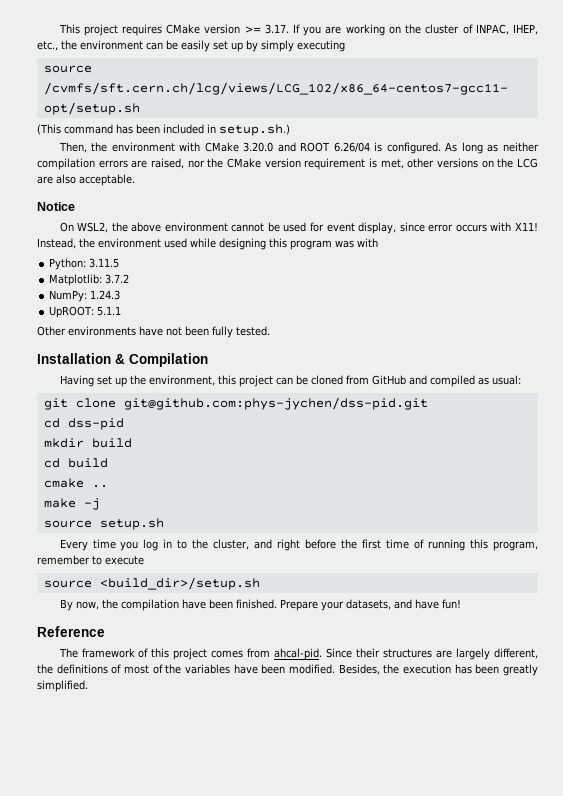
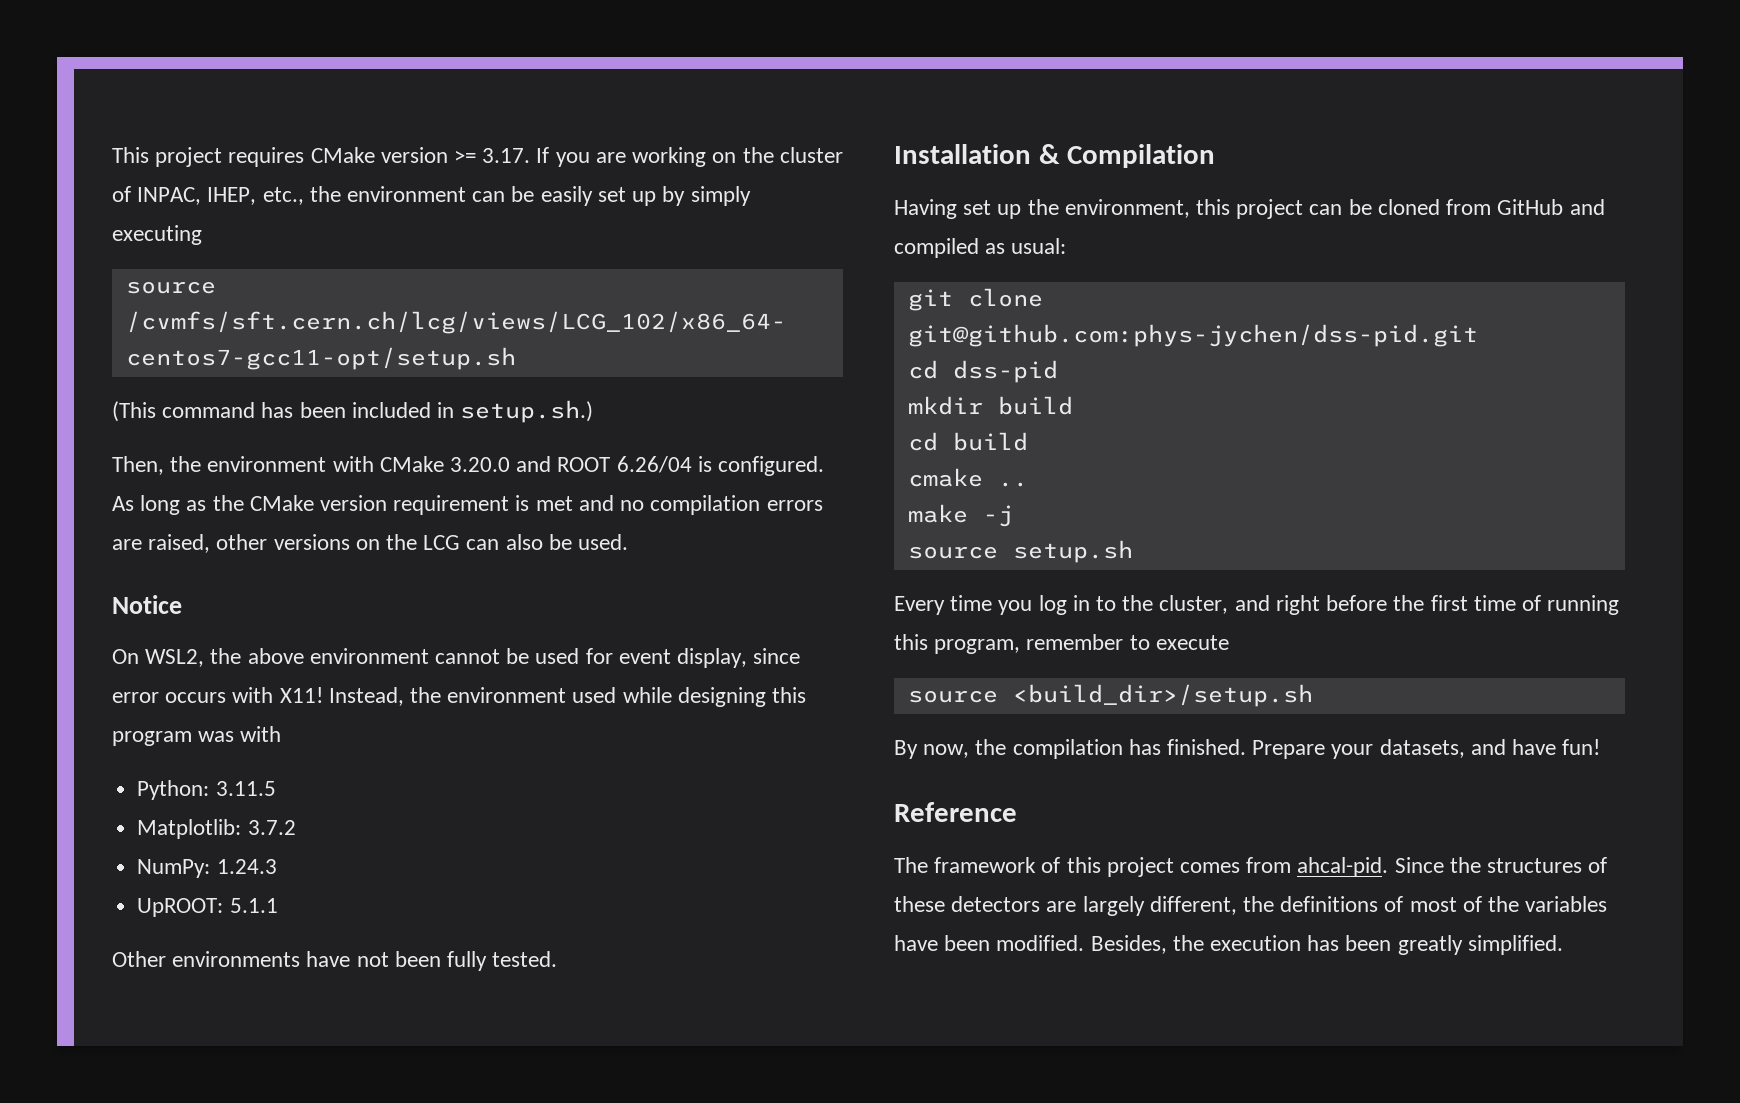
[503,142,540,152] [37,158,205,170] neither compilation errors are raised, nor -> (207, 505) none
[380,159,404,169] met, -> [535,495,823,515] [112,534,211,553] met and no compilation errors are raised,
[37,174,135,186] are also acceptable. -> [466,534,629,550] can also be used.
[181,599,233,609] have been -> [1128,739,1161,755] has
[356,648,433,658] their structures -> [1449,857,1608,873] [894,896,1041,912] the structures of these detectors

